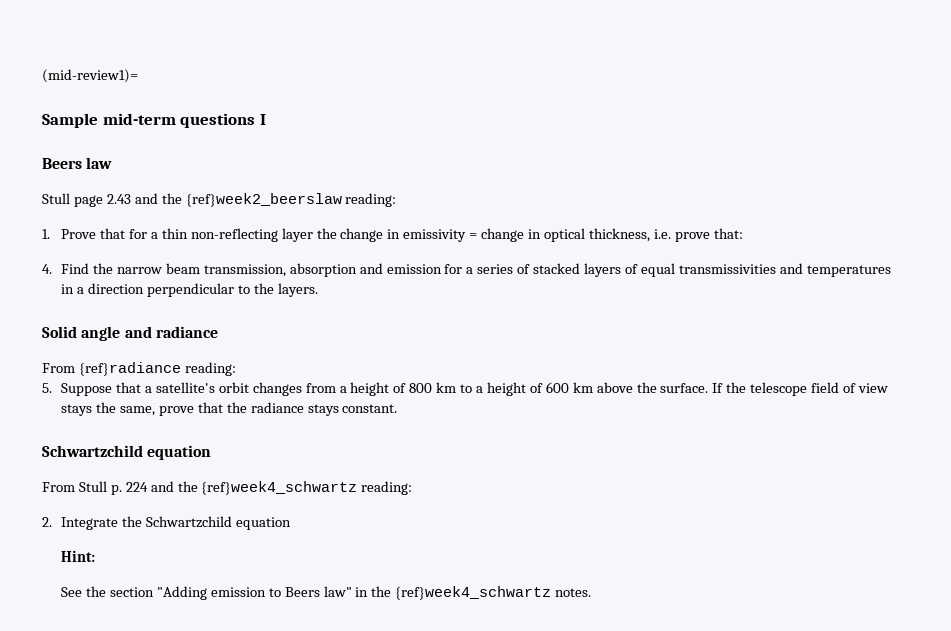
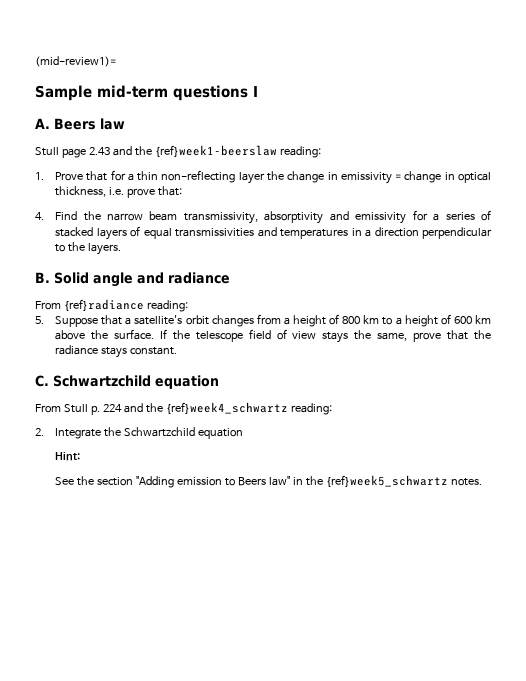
(266, 119) none -> [35,118,50,129] A.
[185,193,342,207] {ref}week2_beerslaw -> [154,145,277,157] {ref}week1-beerslaw
[203,263,442,277] transmission, absorption and emission -> [183,211,407,224] transmissivity, absorptivity and emissivity
(318, 290) none -> [35,272,50,283] B.
(398, 408) none -> [35,375,49,387] C.
[395,586,552,600] {ref}week4_schwartz -> [325,475,448,487] {ref}week5_schwartz

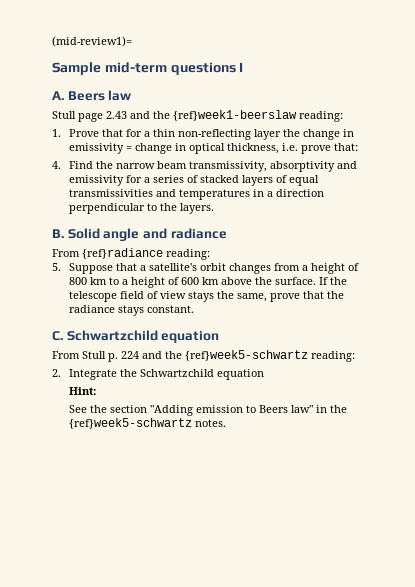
[165,402,288,414] {ref}week4_schwartz -> [185,350,308,361] {ref}week5-schwartz
[325,475,448,487] {ref}week5_schwartz -> [69,418,193,429] {ref}week5-schwartz

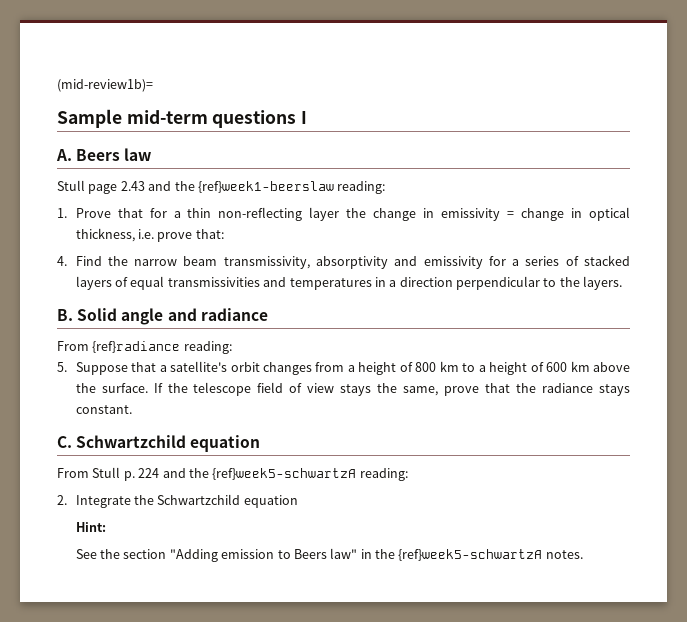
[52,36,132,47] (mid-review1)= -> [57,79,153,92] (mid-review1b)=
[185,350,308,361] {ref}week5-schwartz -> [212,468,357,480] {ref}week5-schwartzA
[69,418,193,429] {ref}week5-schwartz -> [398,549,543,561] {ref}week5-schwartzA

